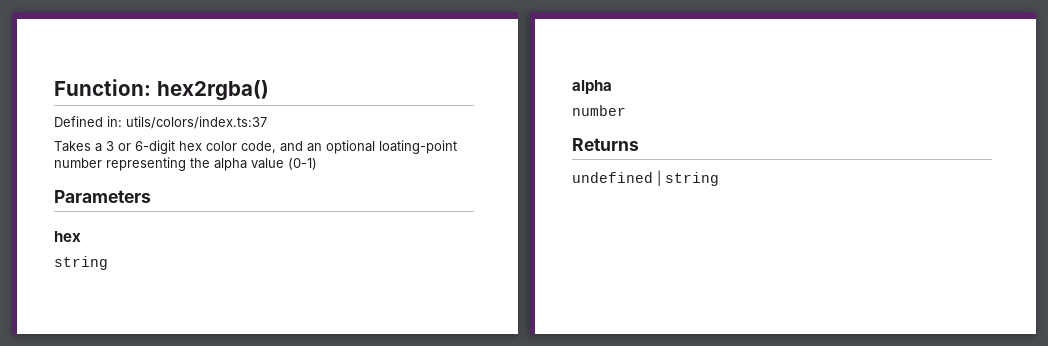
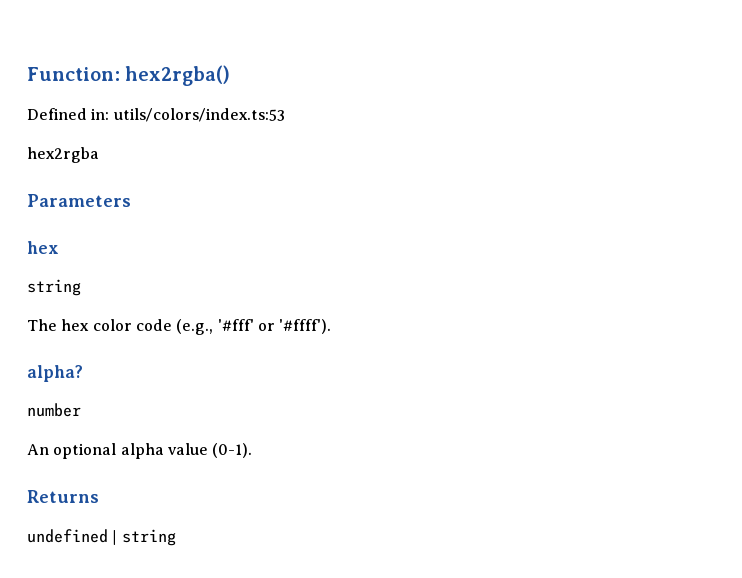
[126,116,267,129] [54,140,457,154] [54,157,317,171] [54,190,151,203] [54,231,81,242] [54,256,108,270] [572,80,612,94] [572,105,626,116] utils/colors/index.ts:37 // Takes a 3 or 6-digit hex color code, and an optional loating-point number representing the alpha value (0-1) // Parameters // hex // string // alpha // number -> [113,108,285,122] [27,147,99,163] [27,194,131,207] [27,241,59,254] [27,279,81,296] [27,319,332,335] [27,365,83,382] [27,403,81,417] [27,443,253,459] utils/colors/index.ts:53 // hex2rgba // Parameters // hex // string // The hex color code (e.g., '#fff' or '#ffff'). // alpha? // number // An optional alpha value (0-1).

